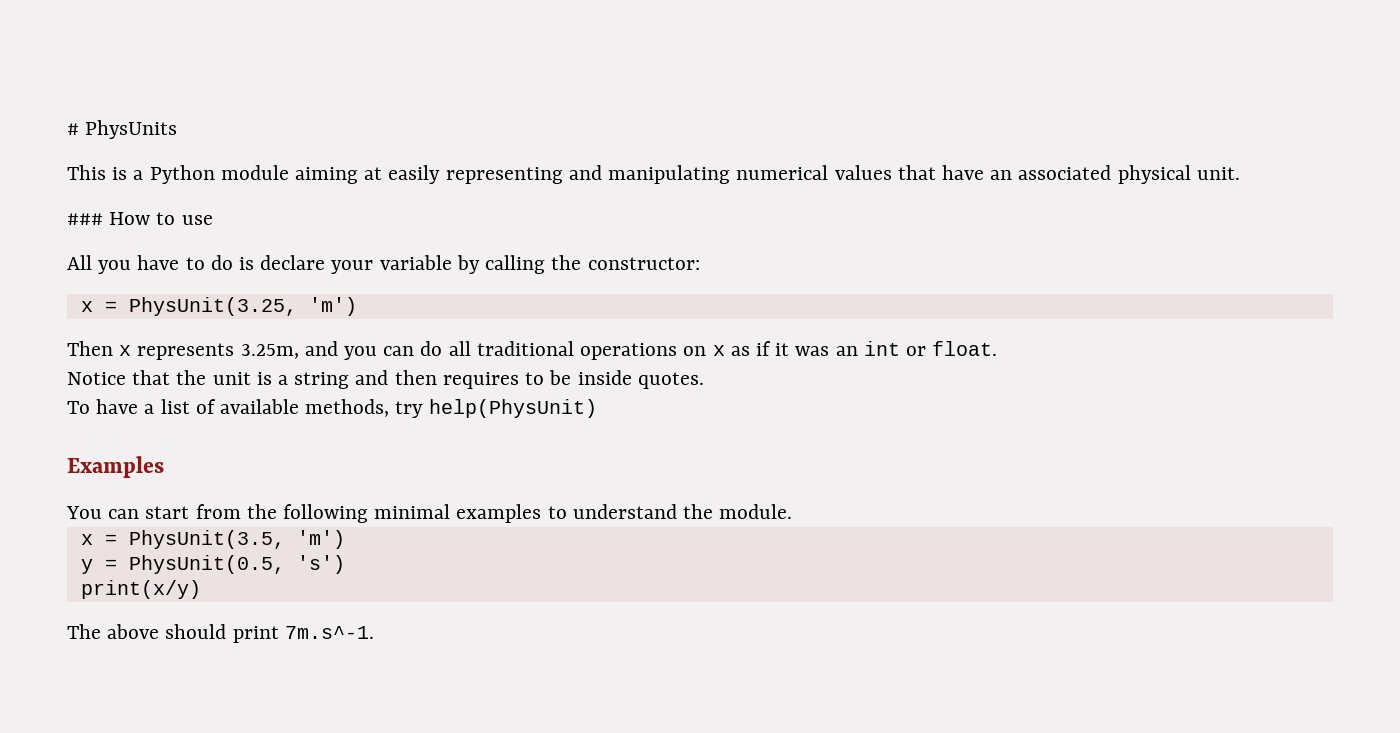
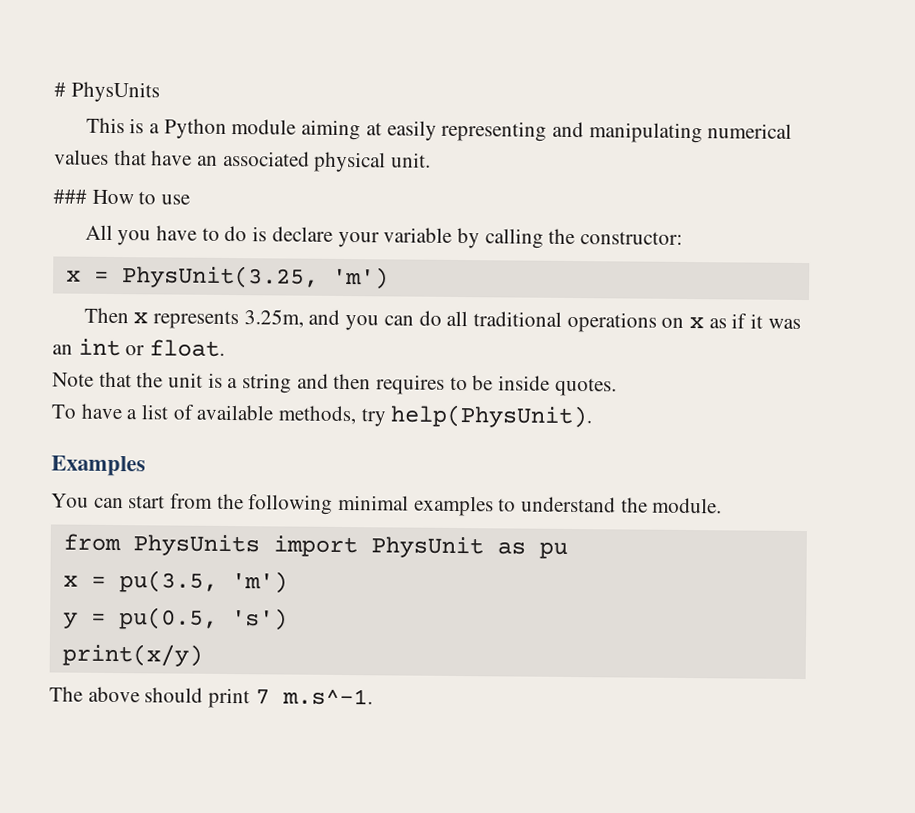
[67,372,126,385] Notice -> [52,372,94,387] Note
[428,399,597,418] help(PhysUnit) -> [390,404,594,429] help(PhysUnit).
[80,530,285,549] // x = PhysUnit(3.5, -> [62,533,568,559] [62,570,218,593] // from PhysUnits import PhysUnit as pu // x = pu(3.5,
[128,555,285,574] PhysUnit(0.5, -> [118,607,218,630] pu(0.5,
[284,626,374,639] 7m.s^-1. -> [254,688,373,706] 7 m.s^-1.

